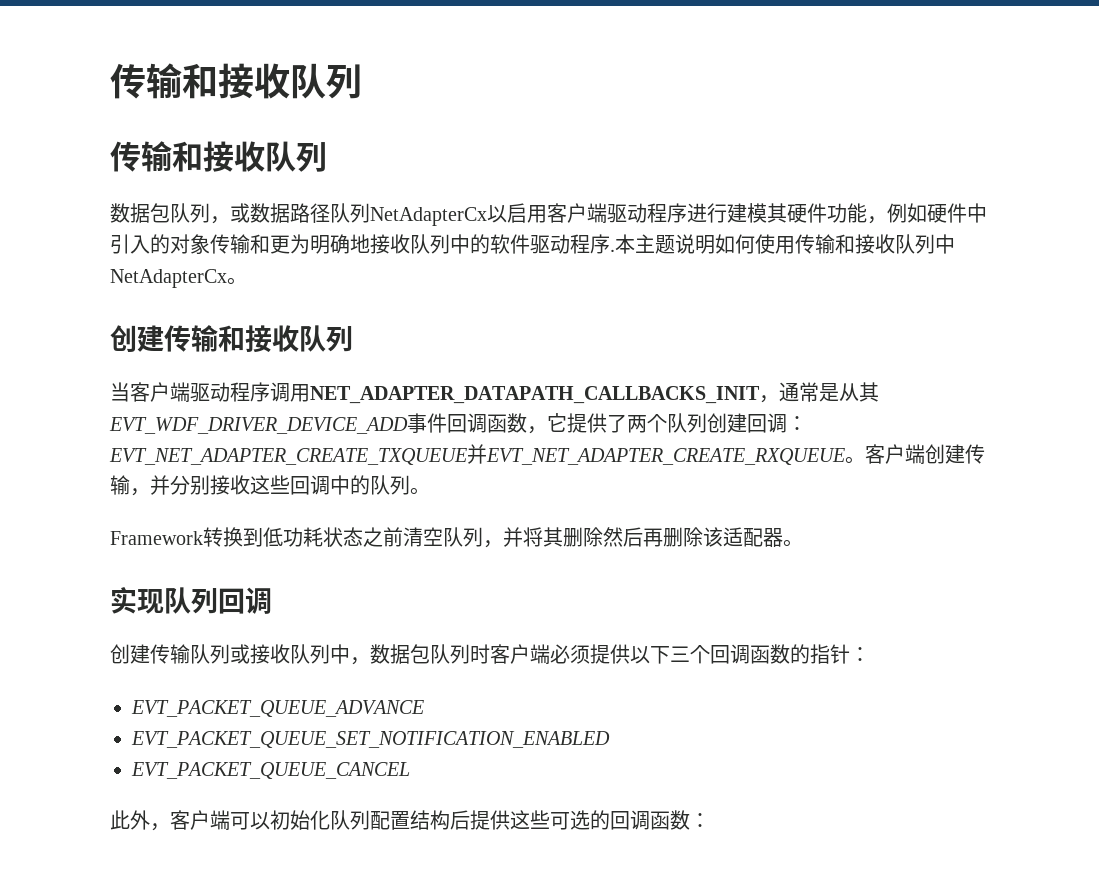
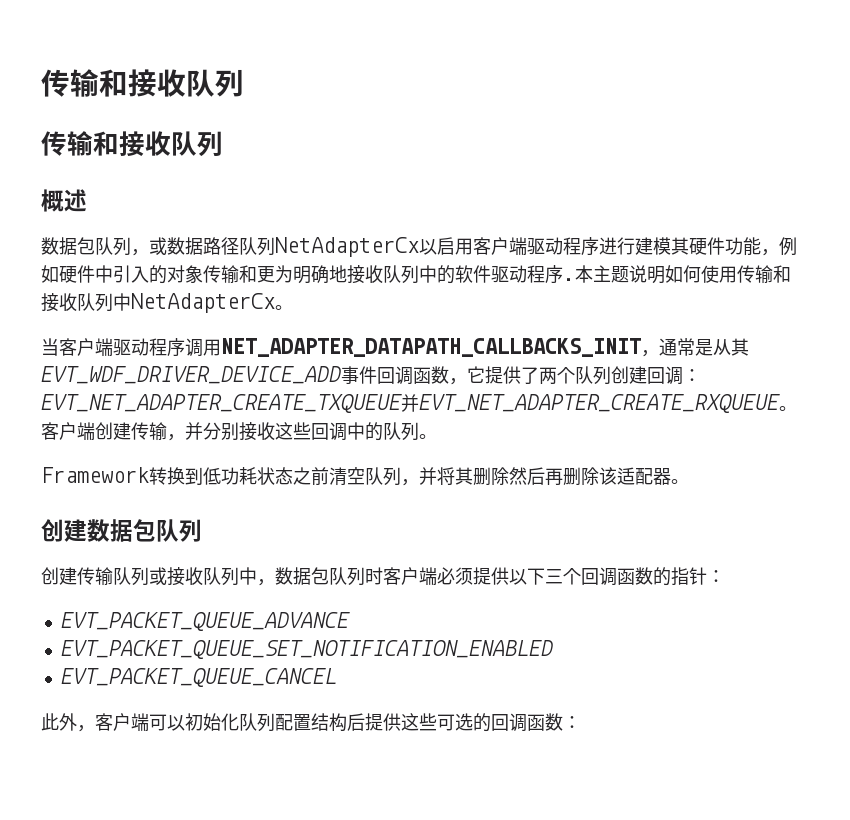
(327, 157) none -> [41,189,87,212] // 概述
[110,325,353,353] // 创建传输和接收队列 -> (293, 307) none
[110,587,272,614] 实现队列回调 -> [41,519,202,542] 创建数据包队列

